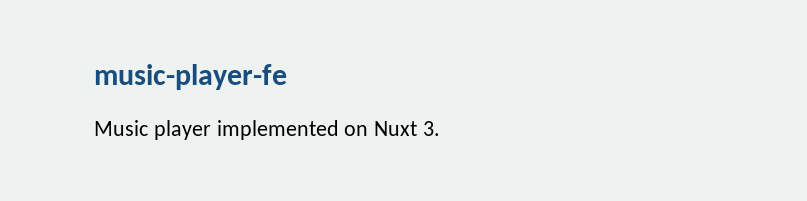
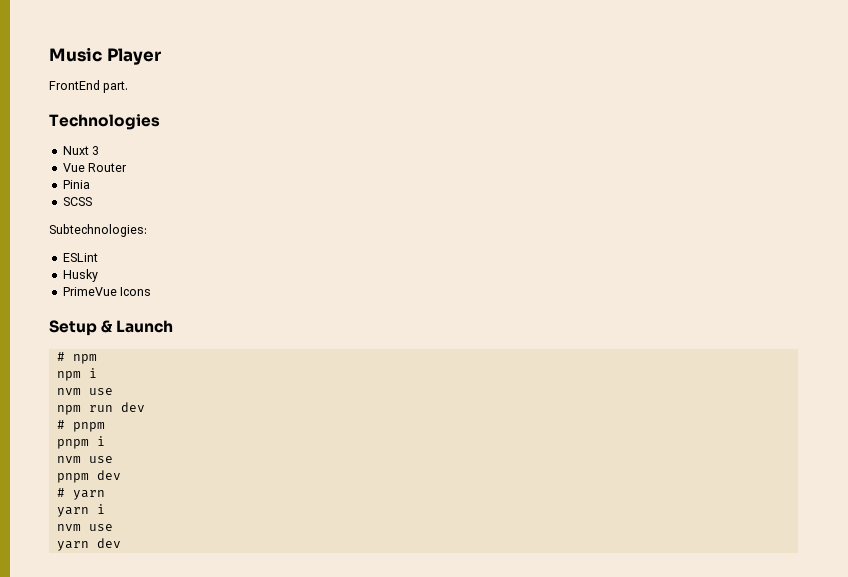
[94,64,287,90] [94,120,441,140] music-player-fe // Music player implemented on Nuxt 3. -> [49,47,161,65] [49,80,129,93] [49,114,160,130] [62,146,100,155] [62,163,128,172] [62,180,90,189] [62,197,92,206] [49,224,147,237] [62,253,98,262] [62,269,98,282] [62,287,152,296] [49,320,174,336] [56,352,97,364] [56,368,97,381] [56,388,113,395] [56,402,145,415] [56,420,105,432] [56,436,105,449] [56,456,113,463] [56,470,121,483] [56,488,105,500] [56,504,105,517] [56,524,113,531] [56,538,121,551] Music Player // FrontEnd part. // Technologies // Nuxt 3 // Vue Router // Pinia // SCSS // Subtechnologies: // ESLint // Husky // PrimeVue Icons // Setup & Launch // # npm // npm i // nvm use // npm run dev // # pnpm // pnpm i // nvm use // pnpm dev // # yarn // yarn i // nvm use // yarn dev

